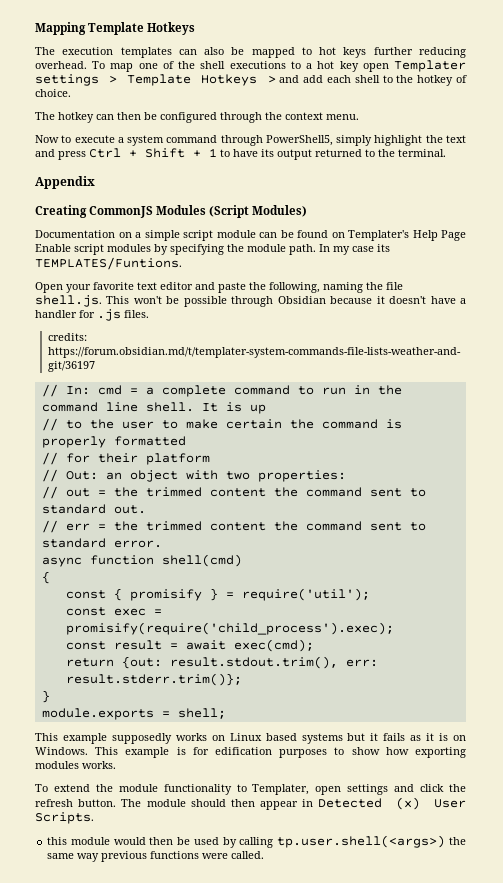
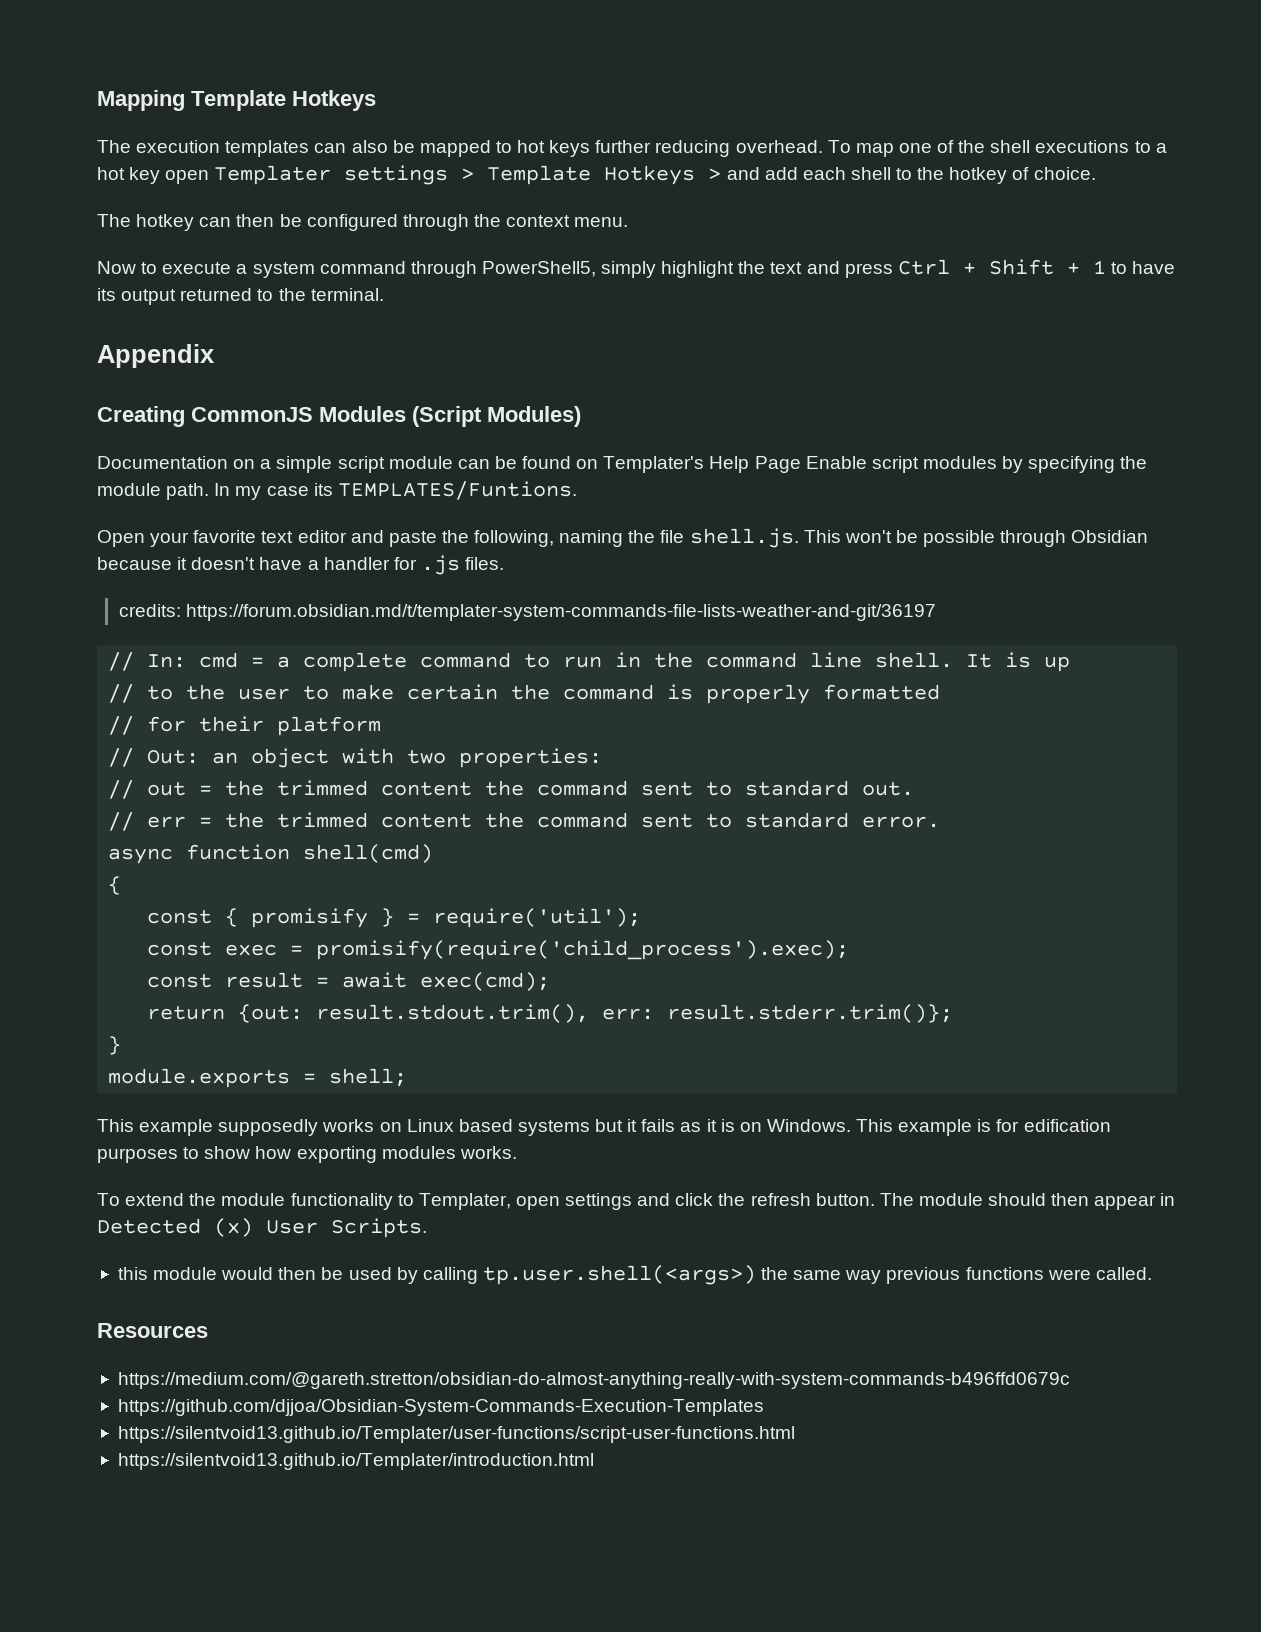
(265, 855) none -> [97,1323,208,1338] [117,1372,1070,1389] [117,1399,764,1416] [117,1426,795,1443] [117,1453,594,1470] // Resources // https://medium.com/@gareth.stretton/obsidian-do-almost-anything-really-with-system-commands-b496ffd0679c // https://github.com/djjoa/Obsidian-System-Commands-Execution-Templates // https://silentvoid13.github.io/Templater/user-functions/script-user-functions.html // https://silentvoid13.github.io/Templater/introduction.html

